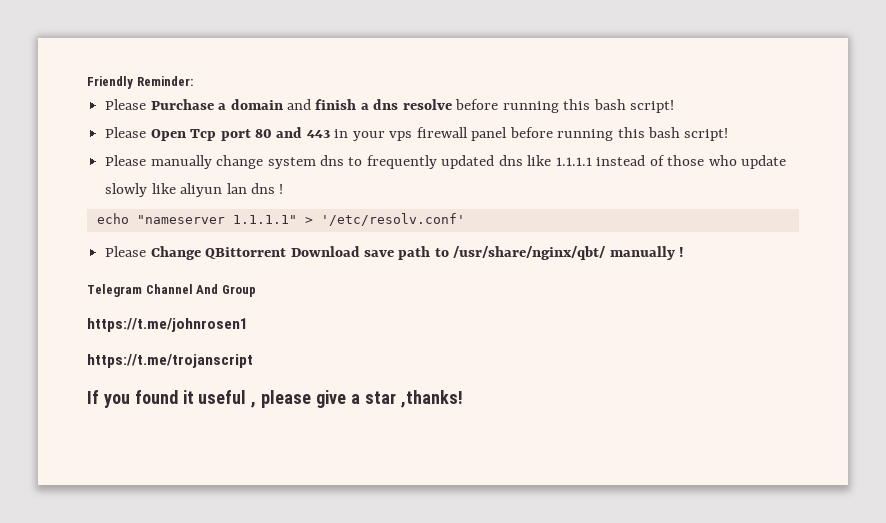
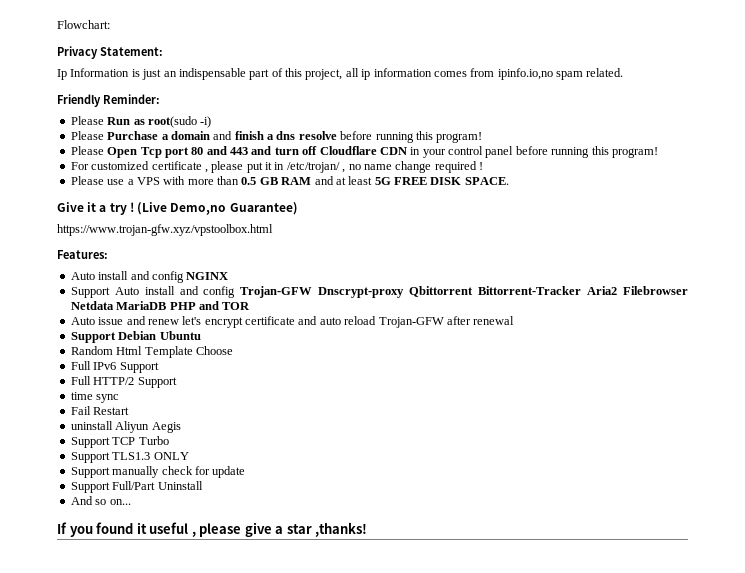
[87,76,193,89] Friendly Reminder: -> [57,20,110,29] [57,46,163,59] [57,68,624,80] [57,94,160,107] [70,116,212,128] Flowchart: // Privacy Statement: // Ip Information is just an indispensable part of this project, all ip information comes from ipinfo.io,no spam related. // Friendly Reminder: // Please Run as root(sudo -i)
[593,99,675,113] bash script! -> [436,132,483,143] program!
[334,127,729,141] [105,155,786,169] [105,183,284,197] [96,213,465,226] [105,246,685,260] [87,284,256,297] [87,318,248,332] [87,354,253,368] in your vps firewall panel before running this bash script! // Please manually change system dns to frequently updated dns like 1.1.1.1 instead of those who update slowly like aliyun lan dns ! // echo "nameserver 1.1.1.1" > '/etc/resolv.conf' // Please Change QBittorrent Download save path to /usr/share/nginx/qbt/ manually ! // Telegram Channel And Group // https://t.me/johnrosen1 // https://t.me/trojanscript -> [251,146,658,158] [70,161,483,173] [70,176,509,185] [57,202,298,215] [57,224,273,236] [57,250,108,259] [70,271,229,283] [70,286,688,298] [70,301,251,310] [70,316,515,328] [70,331,201,343] [70,346,233,358] [70,361,159,373] [70,376,177,388] [70,392,120,403] [70,406,130,415] [70,421,181,433] [70,436,169,448] [70,452,189,463] [70,466,246,478] [70,481,203,493] [70,496,131,505] and turn off Cloudflare CDN in your control panel before running this program! // For customized certificate , please put it in /etc/trojan/ , no name change required ! // Please use a VPS with more than 0.5 GB RAM and at least 5G FREE DISK SPACE. // Give it a try ! (Live Demo,no Guarantee) // https://www.trojan-gfw.xyz/vpstoolbox.html // Features: // Auto install and config NGINX // Support Auto install and config Trojan-GFW Dnscrypt-proxy Qbittorrent Bittorrent-Tracker Aria2 Filebrowser Netdata MariaDB PHP and TOR // Auto issue and renew let's encrypt certificate and auto reload Trojan-GFW after renewal // Support Debian Ubuntu // Random Html Template Choose // Full IPv6 Support // Full HTTP/2 Support // time sync // Fail Restart // uninstall Aliyun Aegis // Support TCP Turbo // Support TLS1.3 ONLY // Support manually check for update // Support Full/Part Uninstall // And so on...

